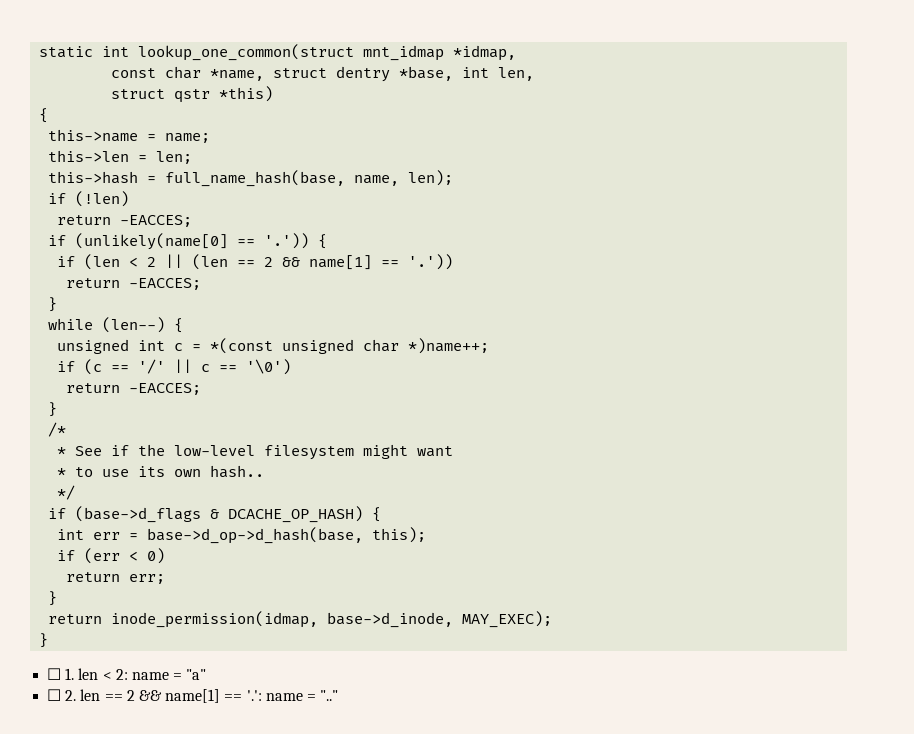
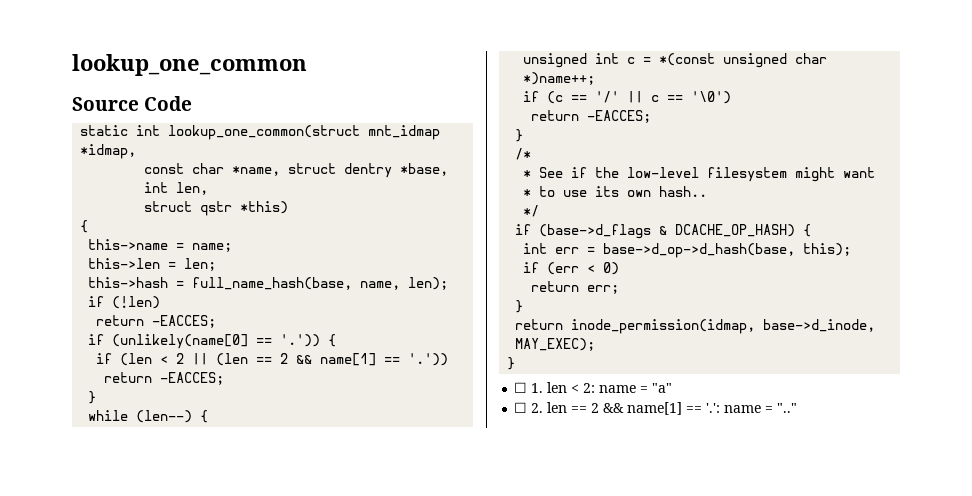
(39, 52) none -> [72,54,307,76] [72,96,193,111] lookup_one_common // Source Code //

